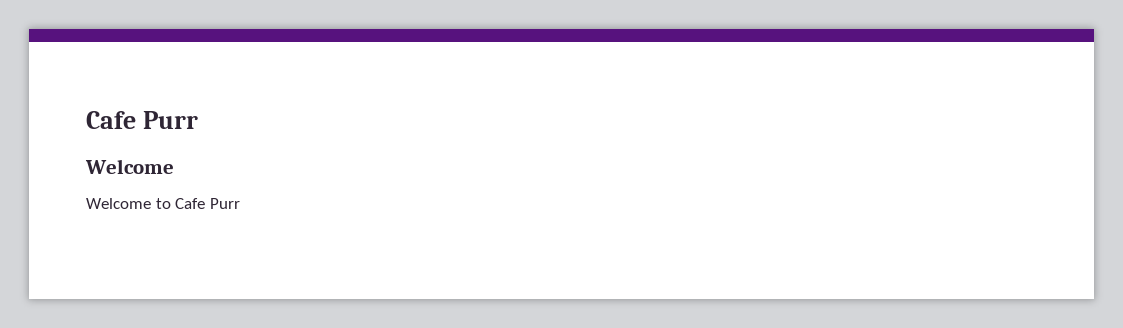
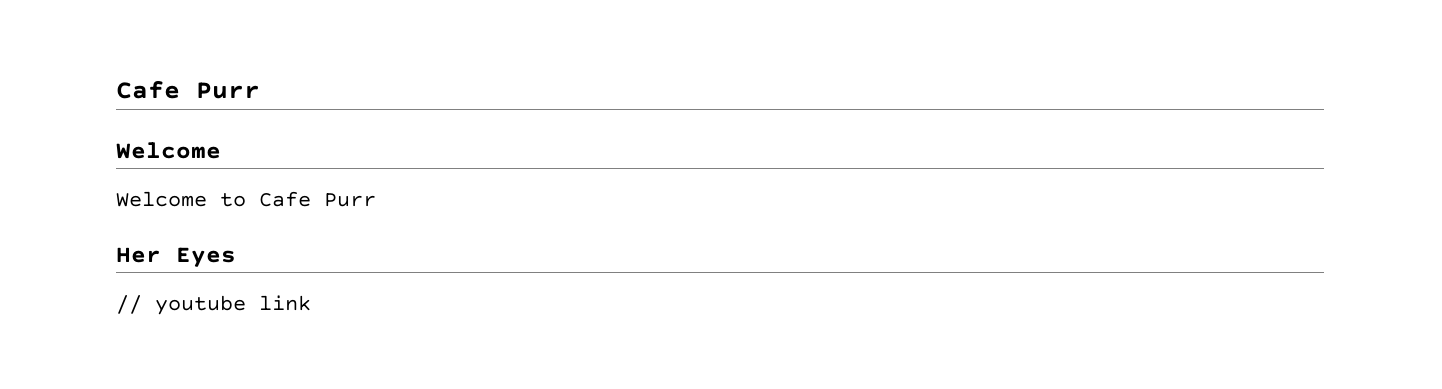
(240, 203) none -> [116,247,236,267] [116,295,311,315] // Her Eyes // // youtube link

